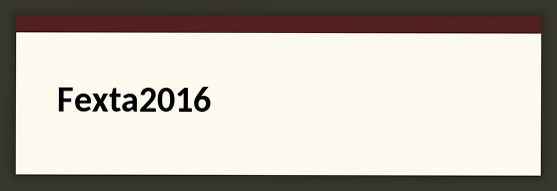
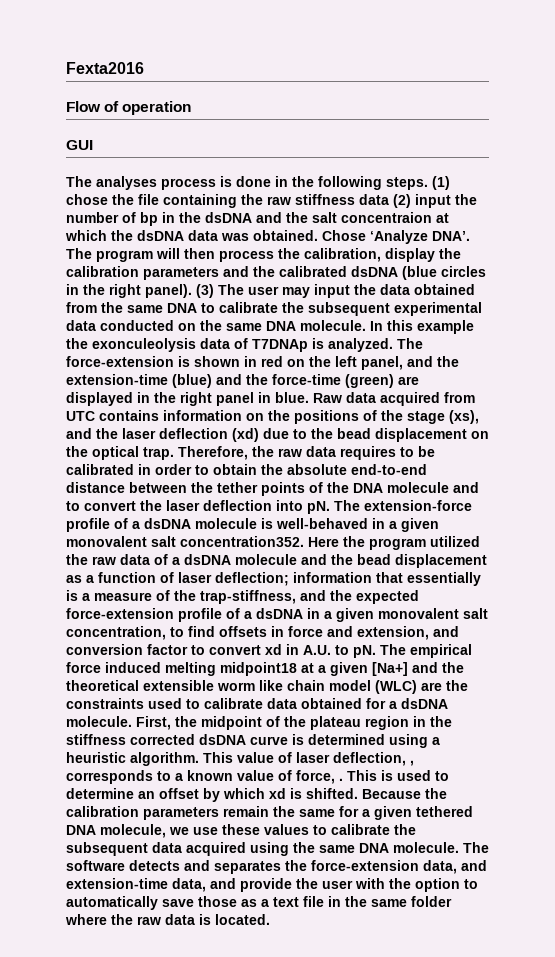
(212, 99) none -> [66,101,192,115] [66,140,93,150] [66,176,450,190] [66,194,477,208] [66,212,449,226] [65,230,470,244] [66,248,461,262] [66,266,486,280] [66,284,475,298] [66,302,482,316] [66,320,474,334] [66,338,423,352] [66,356,459,370] [66,374,419,388] [66,392,475,406] [66,410,479,424] [66,428,489,442] [66,446,435,460] [66,464,427,475] [66,482,479,496] [66,500,472,514] [66,518,439,532] [66,536,480,550] [66,554,487,568] [66,572,481,586] [66,590,419,604] [66,608,488,622] [66,626,459,640] [66,644,472,658] [66,662,464,676] [66,680,468,694] [66,698,448,709] [66,716,452,730] [66,734,440,748] [66,752,414,766] [66,770,449,784] [66,788,447,802] [66,806,473,820] [66,824,416,838] [66,842,489,856] [66,860,487,874] [66,878,478,892] [66,896,452,910] [65,914,270,925] // Flow of operation // GUI // The analyses process is done in the following steps. (1) chose the file containing the raw stiffness data (2) input the number of bp in the dsDNA and the salt concentraion at which the dsDNA data was obtained. Chose ‘Analyze DNA’. The program will then process the calibration, display the calibration parameters and the calibrated dsDNA (blue circles in the right panel). (3) The user may input the data obtained from the same DNA to calibrate the subsequent experimental data conducted on the same DNA molecule. In this example the exonculeolysis data of T7DNAp is analyzed. The force-extension is shown in red on the left panel, and the extension-time (blue) and the force-time (green) are displayed in the right panel in blue. Raw data acquired from UTC contains information on the positions of the stage (xs), and the laser deflection (xd) due to the bead displacement on the optical trap. Therefore, the raw data requires to be calibrated in order to obtain the absolute end-to-end distance between the tether points of the DNA molecule and to convert the laser deflection into pN. The extension-force profile of a dsDNA molecule is well-behaved in a given monovalent salt concentration352. Here the program utilized the raw data of a dsDNA molecule and the bead displacement as a function of laser deflection; information that essentially is a measure of the trap-stiffness, and the expected force-extension profile of a dsDNA in a given monovalent salt concentration, to find offsets in force and extension, and conversion factor to convert xd in A.U. to pN. The empirical force induced melting midpoint18 at a given [Na+] and the theoretical extensible worm like chain model (WLC) are the constraints used to calibrate data obtained for a dsDNA molecule. First, the midpoint of the plateau region in the stiffness corrected dsDNA curve is determined using a heuristic algorithm. This value of laser deflection, , corresponds to a known value of force, . This is used to determine an offset by which xd is shifted. Because the calibration parameters remain the same for a given tethered DNA molecule, we use these values to calibrate the subsequent data acquired using the same DNA molecule. The software detects and separates the force-extension data, and extension-time data, and provide the user with the option to automatically save those as a text file in the same folder where the raw data is located.

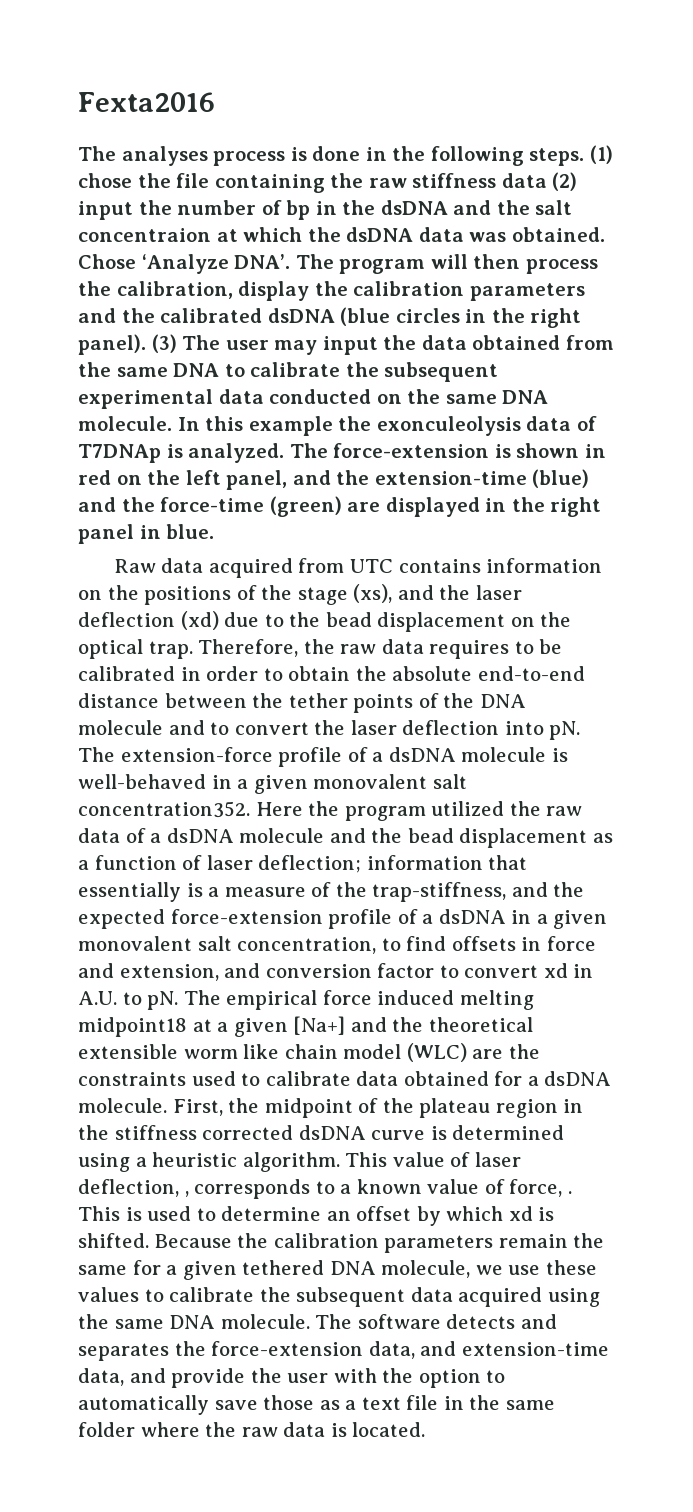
[66,101,192,115] [66,140,93,150] // Flow of operation // GUI -> (215, 102) none
(309, 397) none -> (215, 531) //

